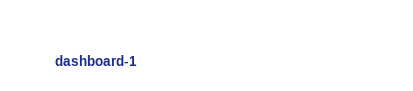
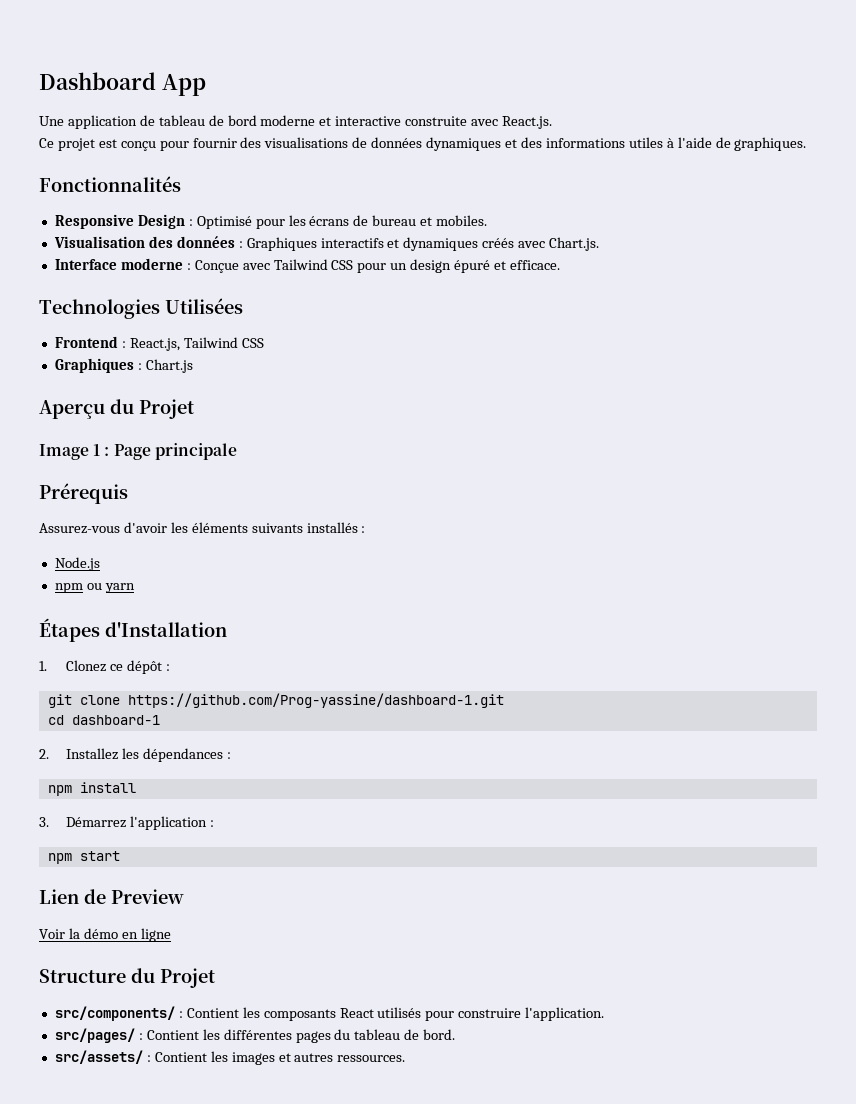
[55,55,137,66] dashboard-1 -> [39,72,206,96] [39,115,553,129] [39,137,807,151] [39,176,181,192] [54,214,488,229] [53,236,600,251] [54,258,560,273] [39,298,243,319] [54,336,264,351] [54,358,193,373] [39,399,194,419] [39,443,237,460] [39,483,128,504] [39,522,366,534] [54,557,100,571] [54,583,135,593] [39,618,227,642] [39,660,170,674] [47,693,504,708] [47,715,160,725] [39,748,231,762] [47,782,136,796] [39,816,214,830] [47,851,120,864] [39,889,184,904] [39,928,171,942] [39,968,215,988] [54,1006,605,1021] [54,1028,456,1043] [54,1050,406,1065] Dashboard App // Une application de tableau de bord moderne et interactive construite avec React.js. // Ce projet est conçu pour fournir des visualisations de données dynamiques et des informations utiles à l'aide de graphiques. // Fonctionnalités // Responsive Design : Optimisé pour les écrans de bureau et mobiles. // Visualisation des données : Graphiques interactifs et dynamiques créés avec Chart.js. // Interface moderne : Conçue avec Tailwind CSS pour un design épuré et efficace. // Technologies Utilisées // Frontend : React.js, Tailwind CSS // Graphiques : Chart.js // Aperçu du Projet // Image 1 : Page principale // Prérequis // Assurez-vous d'avoir les éléments suivants installés : // Node.js // npm ou yarn // Étapes d'Installation // 1. Clonez ce dépôt : // git clone https://github.com/Prog-yassine/dashboard-1.git // cd dashboard-1 // 2. Installez les dépendances : // npm install // 3. Démarrez l'application : // npm start // Lien de Preview // Voir la démo en ligne // Structure du Projet // src/components/ : Contient les composants React utilisés pour construire l'application. // src/pages/ : Contient les différentes pages du tableau de bord. // src/assets/ : Contient les images et autres ressources.

